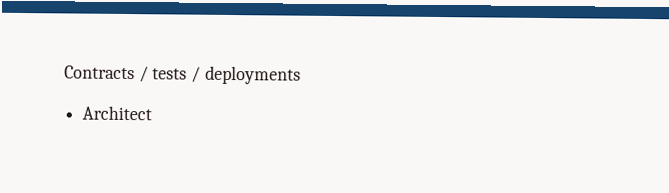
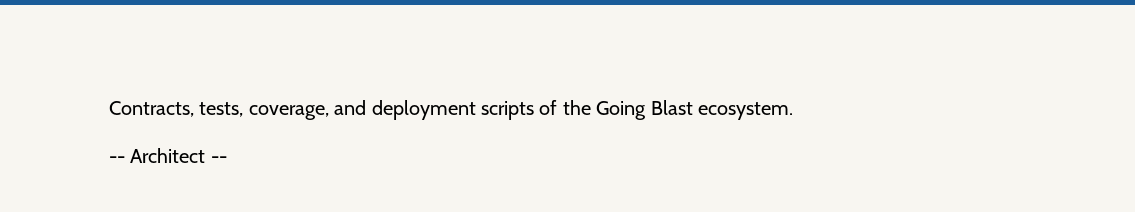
[64,65,301,85] [82,105,153,121] Contracts / tests / deployments // Architect -> [109,100,793,120] [109,148,227,163] Contracts, tests, coverage, and deployment scripts of the Going Blast ecosystem. // -- Architect --

